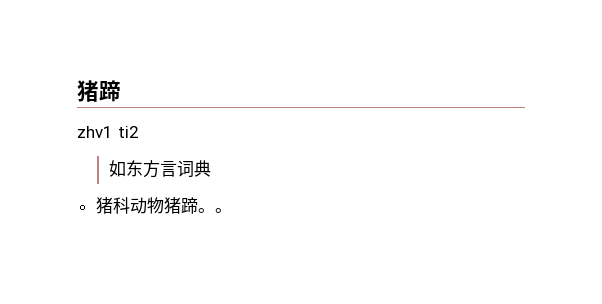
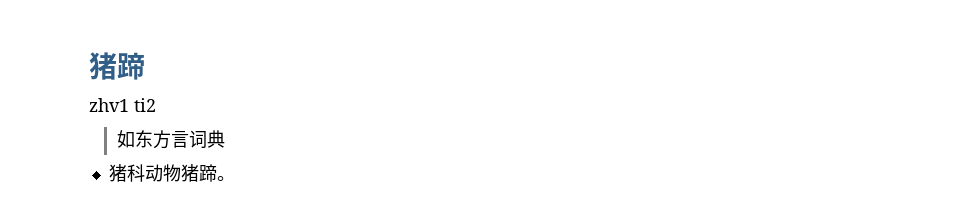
[214,208,232,213] 。 -> (235, 178) none

